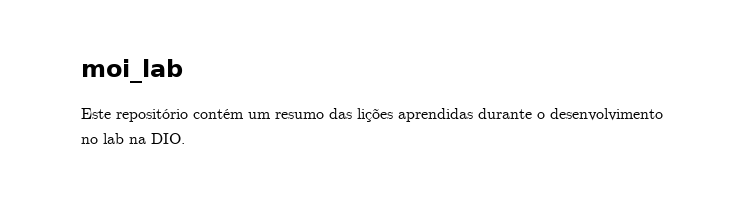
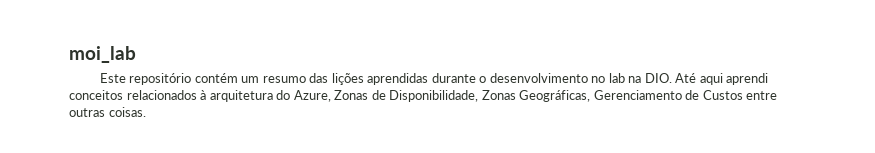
(185, 138) none -> [675,73,769,85] [69,90,778,102] [69,107,146,117] Até aqui aprendi conceitos relacionados à arquitetura do Azure, Zonas de Disponibilidade, Zonas Geográficas, Gerenciamento de Custos entre outras coisas.

